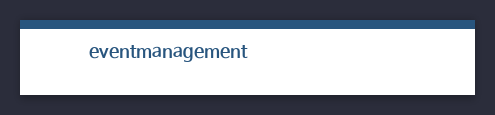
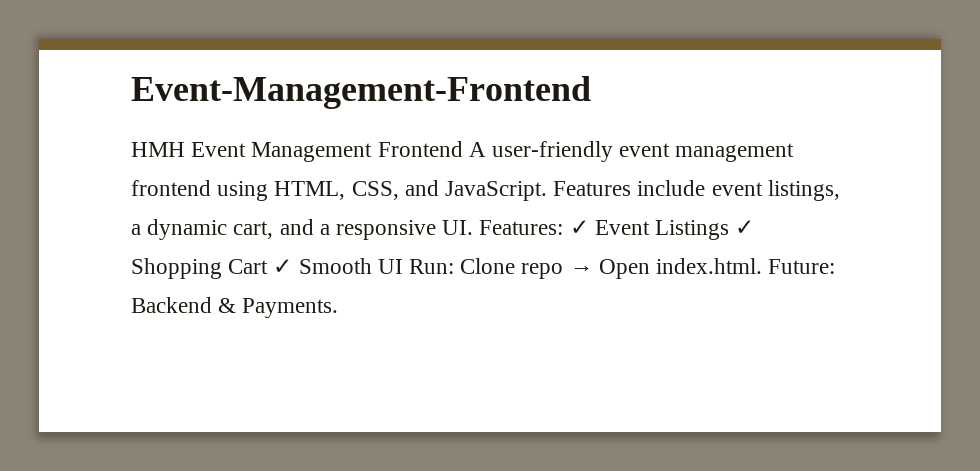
[89,45,248,62] eventmanagement -> [131,76,591,109] [131,141,795,162] [131,180,840,201] [131,219,755,240] [131,258,836,279] [131,297,339,318] Event-Management-Frontend // HMH Event Management Frontend A user-friendly event management frontend using HTML, CSS, and JavaScript. Features include event listings, a dynamic cart, and a responsive UI. Features: ✓ Event Listings ✓ Shopping Cart ✓ Smooth UI Run: Clone repo → Open index.html. Future: Backend & Payments.

